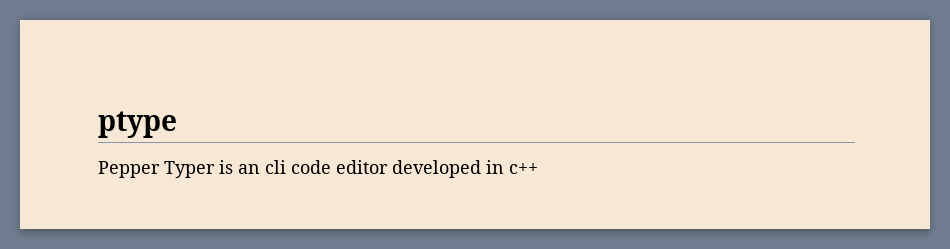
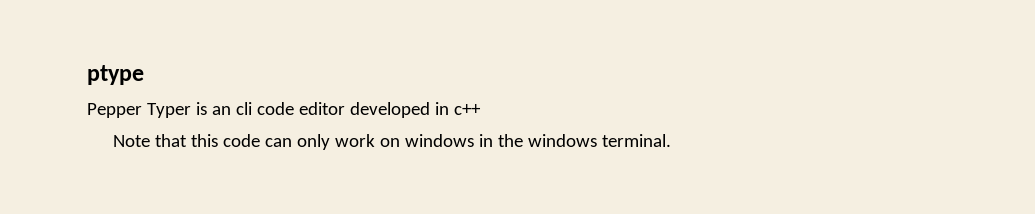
(538, 168) none -> [113,134,672,150] // Note that this code can only work on windows in the windows terminal.

